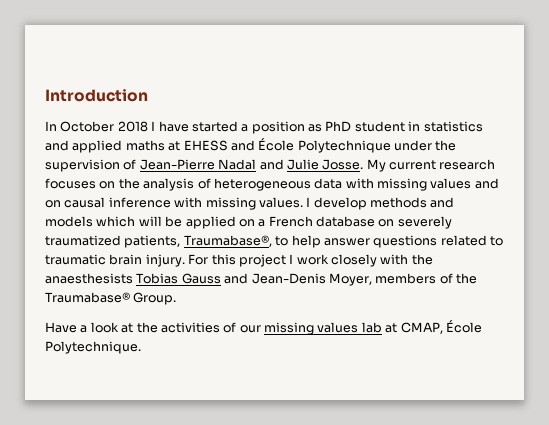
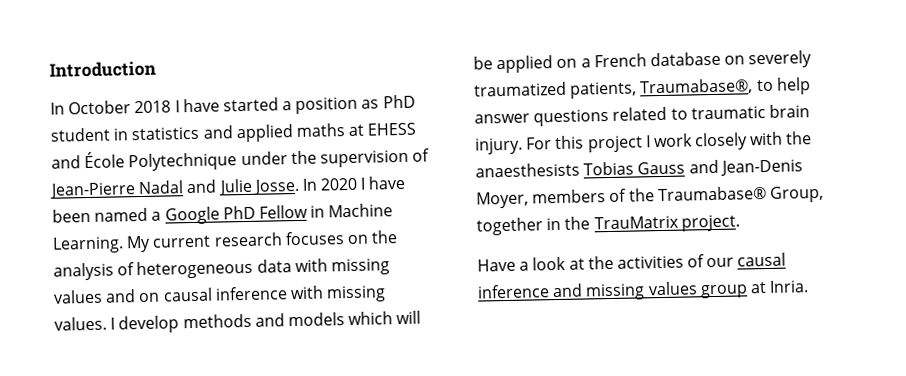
(364, 164) none -> [301,175,407,191] [52,203,394,225] [52,236,124,254] In 2020 I have been named a Google PhD Fellow in Machine Learning.
[133,292,177,305] Group. -> [769,185,824,203] [476,214,740,236] Group, together in the TrauMatrix project.
[264,320,482,335] [45,341,141,354] missing values lab at CMAP, École Polytechnique. -> [737,252,787,267] [477,280,810,301] causal inference and missing values group at Inria.

